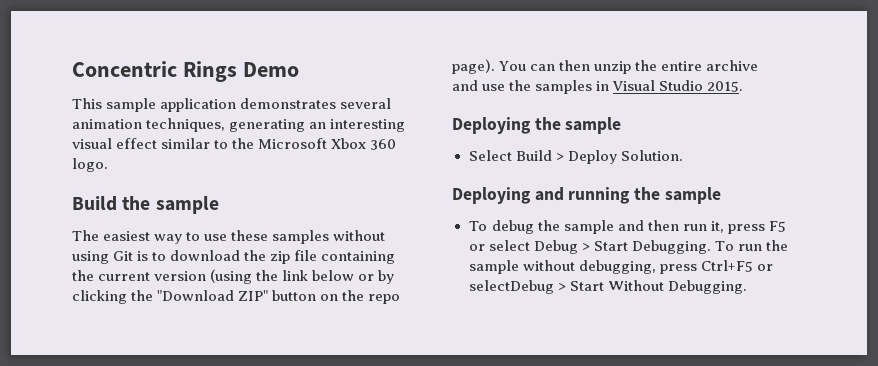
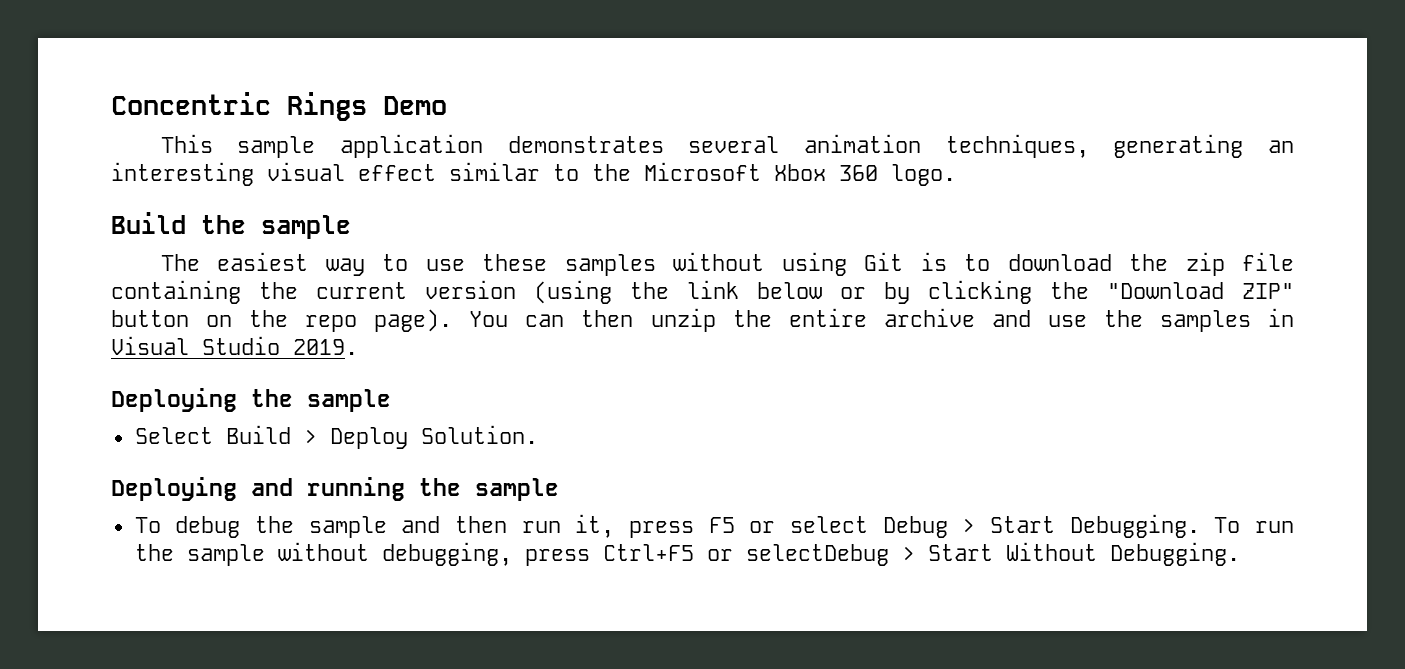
[707,81,744,92] 2015. -> [293,339,358,355] 2019.

